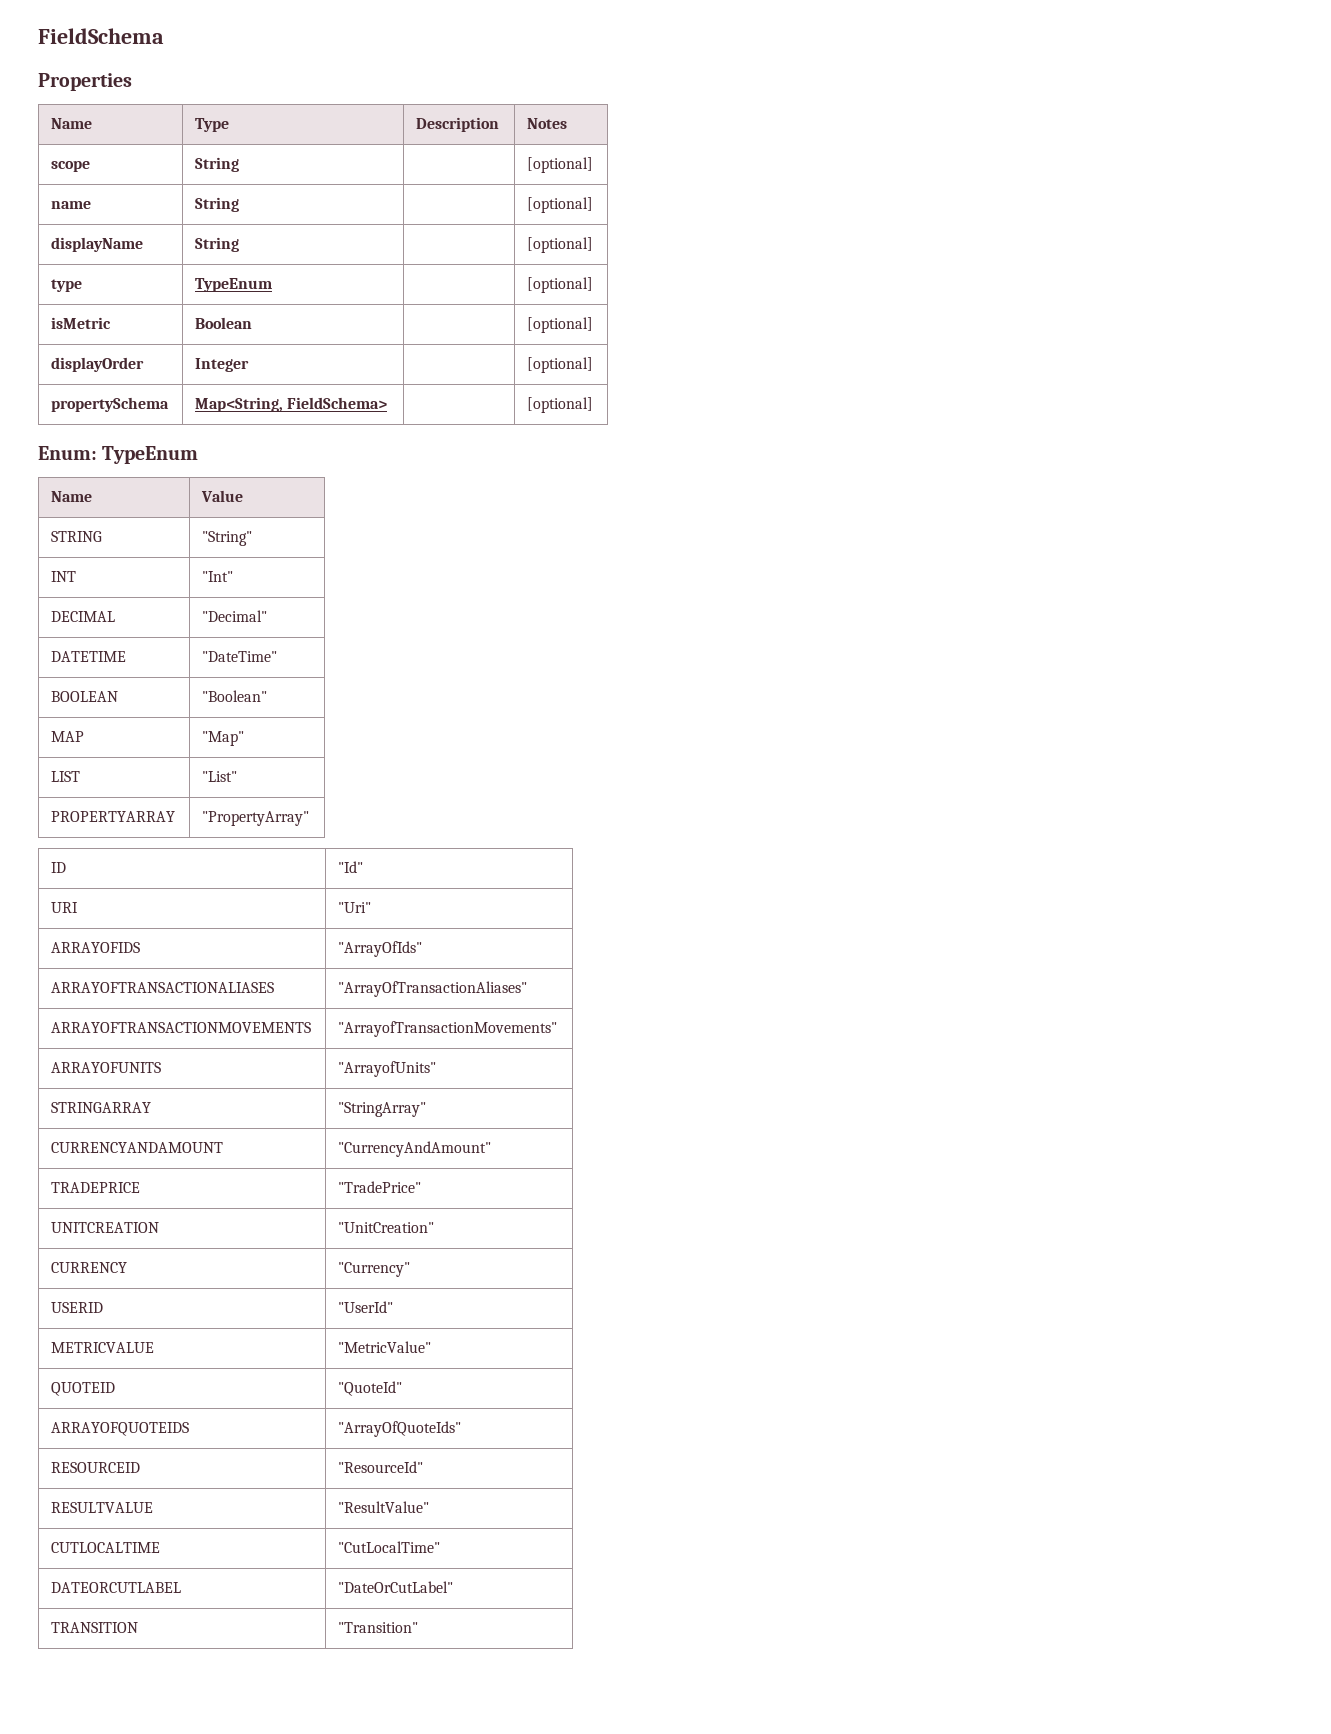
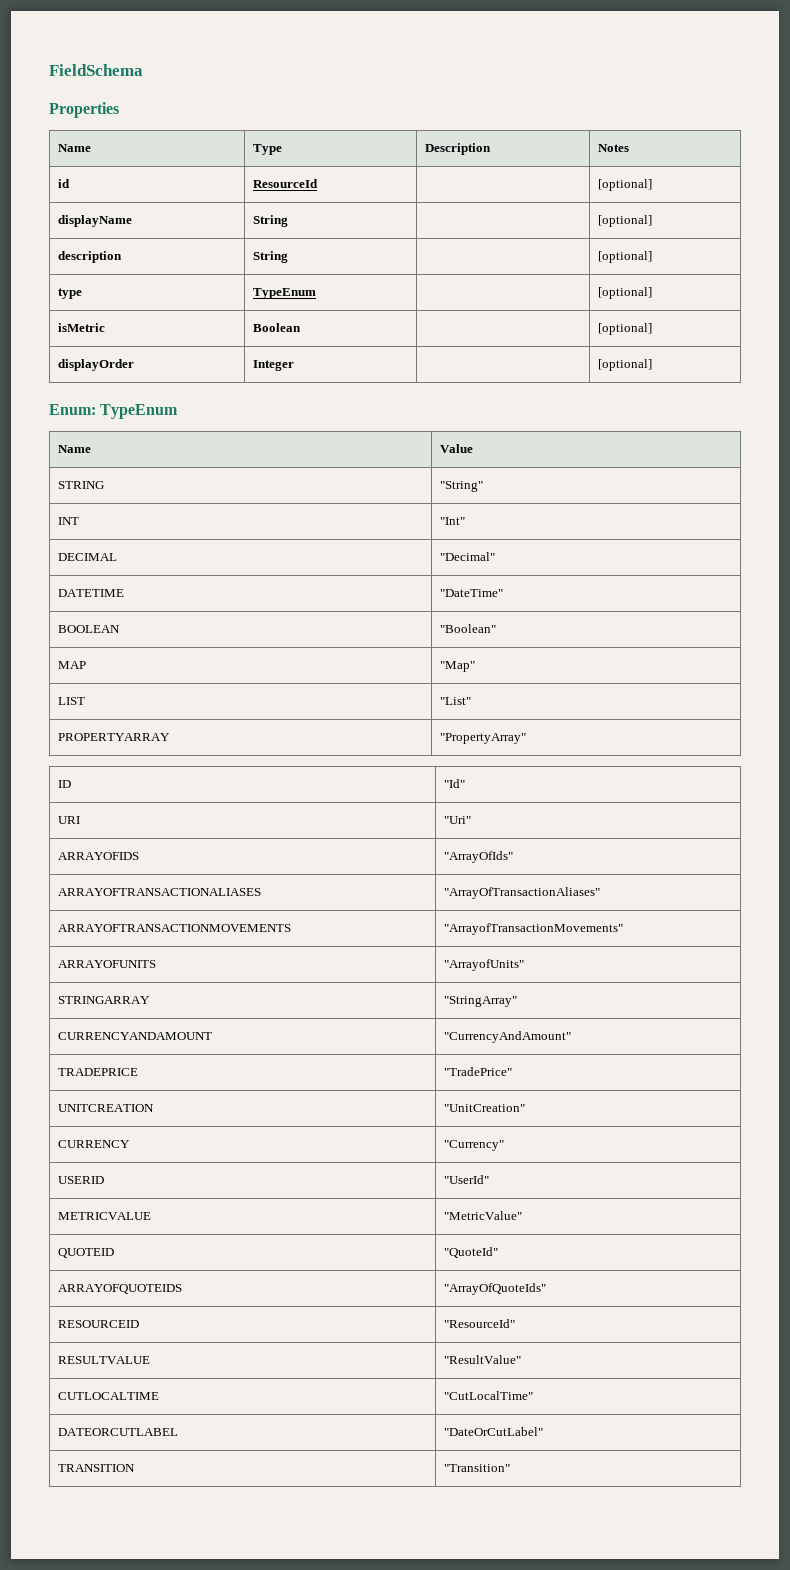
[51,161,91,172] [195,157,240,172] [527,157,594,173] [51,201,92,209] [195,197,240,212] [527,197,594,213] [51,237,144,252] scope | String | | [optional] // name | String | | [optional] // displayName -> [57,179,70,188] [252,179,318,188] [597,179,652,191] [57,215,132,227] [252,215,288,227] [597,215,652,227] [57,251,122,263] id | ResourceId | | [optional] // displayName | String | | [optional] // description
[51,397,170,412] [195,397,388,412] [527,397,594,413] // propertySchema | Map<String, FieldSchema> | | [optional] -> (652, 365) none

